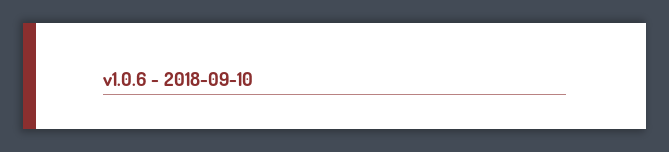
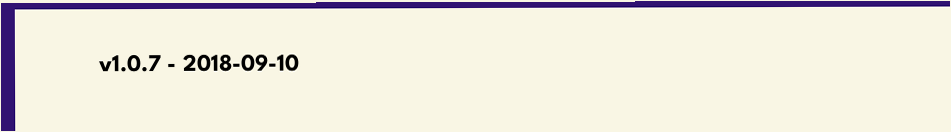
[103,72,146,86] v1.0.6 -> [98,53,162,73] v1.0.7

